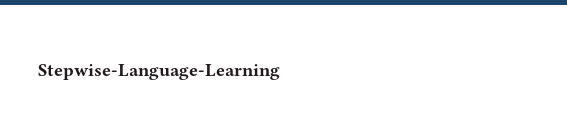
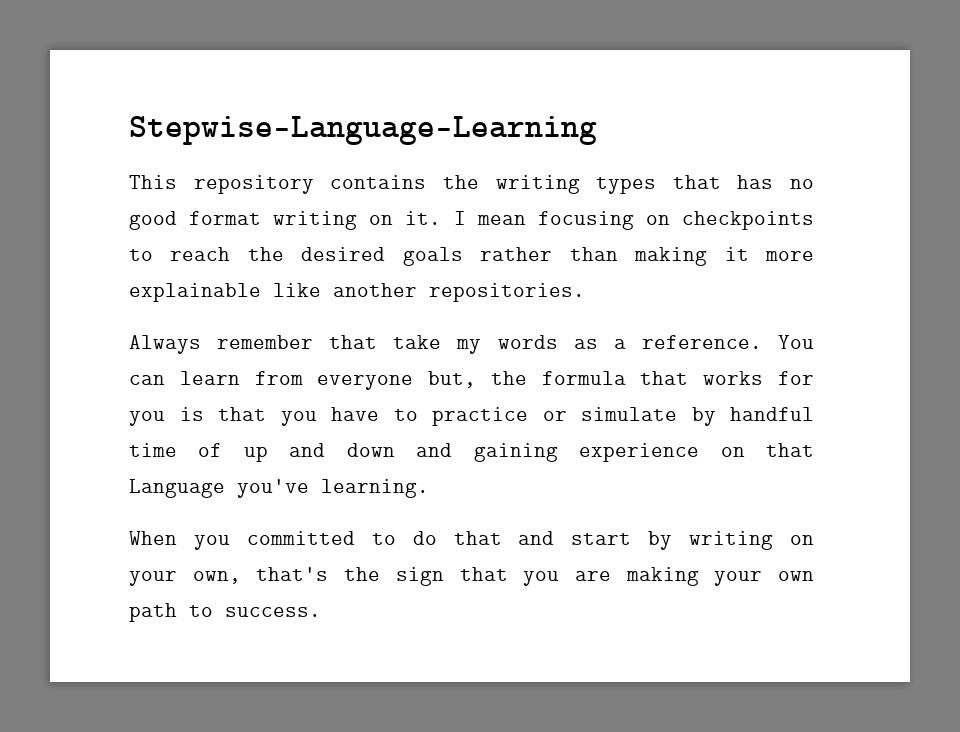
(280, 72) none -> [129,175,814,194] [129,211,814,230] [129,247,814,266] [129,283,585,302] [129,335,814,354] [129,371,814,390] [129,407,814,426] [129,443,814,462] [129,479,429,498] [129,531,814,550] [129,567,814,586] [129,603,321,622] // This repository contains the writing types that has no good format writing on it. I mean focusing on checkpoints to reach the desired goals rather than making it more explainable like another repositories. // Always remember that take my words as a reference. You can learn from everyone but, the formula that works for you is that you have to practice or simulate by handful time of up and down and gaining experience on that Language you've learning. // When you committed to do that and start by writing on your own, that's the sign that you are making your own path to success.

